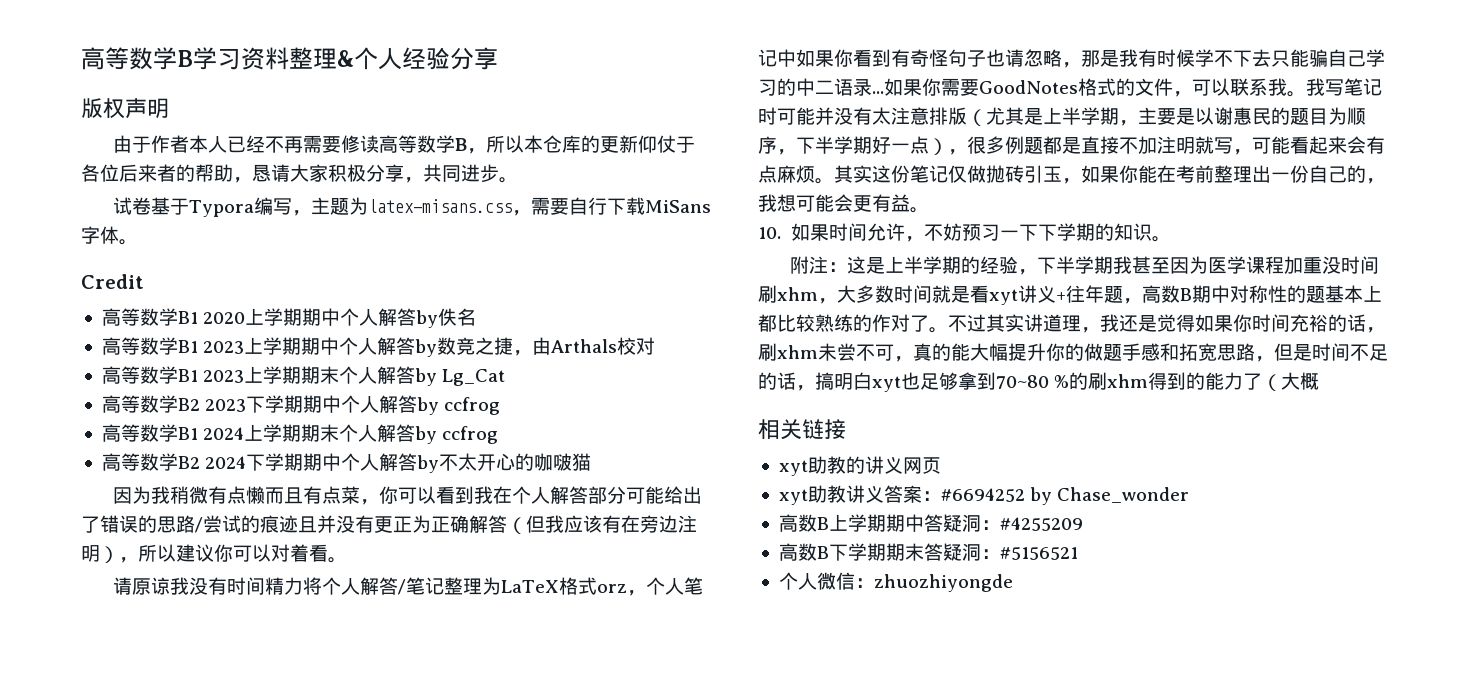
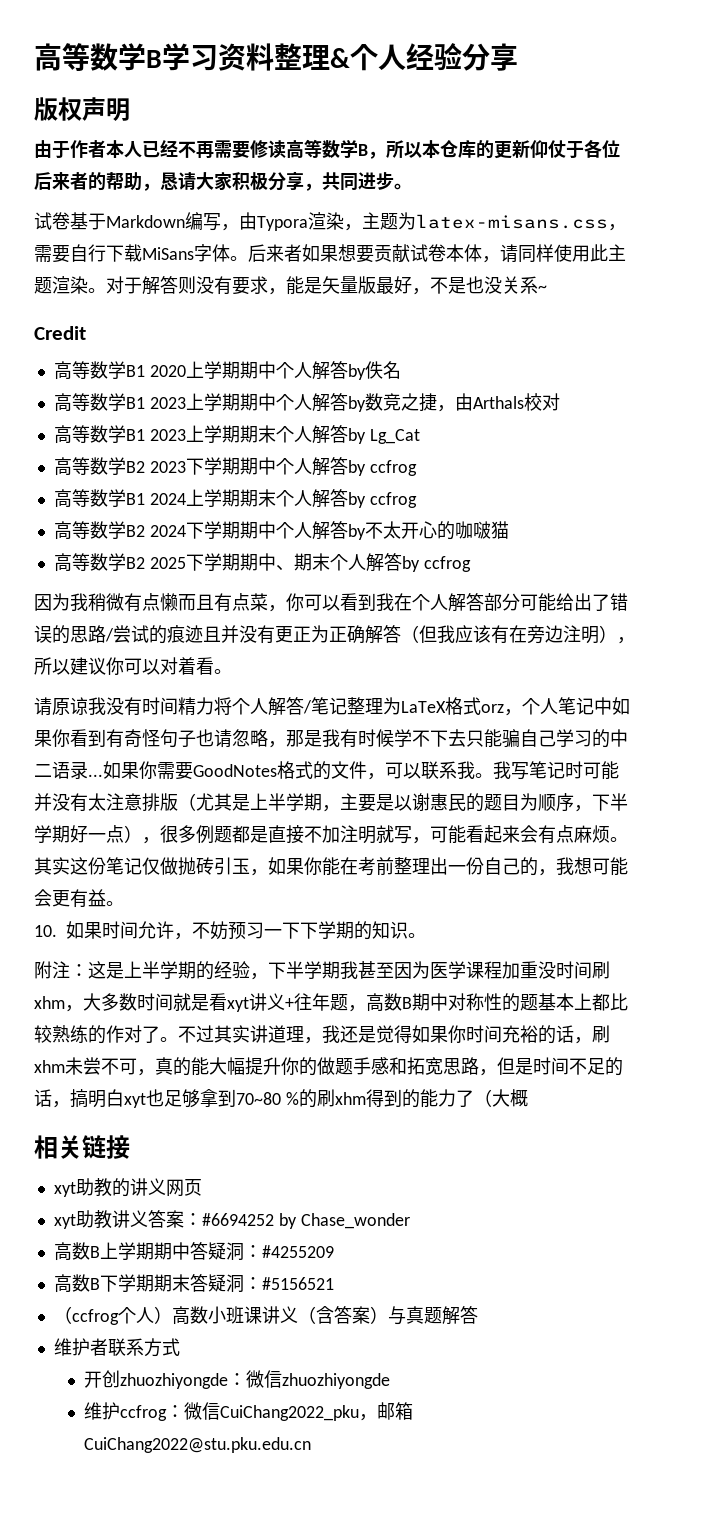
[188,197,292,217] Typora编写 -> [106,212,344,231] Markdown编写，由Typora渲染
(138, 242) none -> [248,244,626,263] [34,276,547,295] 后来者如果想要贡献试卷本体，请同样使用此主题渲染。对于解答则没有要求，能是矢量版最好，不是也没关系~
(592, 462) none -> [53,553,471,572] // 高等数学B2 2025下学期期中、期末个人解答by ccfrog
[778,572,1013,592] 个人微信：zhuozhiyongde -> [53,1306,478,1325] [53,1338,180,1357] [83,1370,390,1389] [83,1402,413,1421] [83,1437,311,1453] （ccfrog个人）高数小班课讲义（含答案）与真题解答 // 维护者联系方式 // 开创zhuozhiyongde：微信zhuozhiyongde // 维护ccfrog：微信CuiChang2022_pku，邮箱CuiChang2022@stu.pku.edu.cn

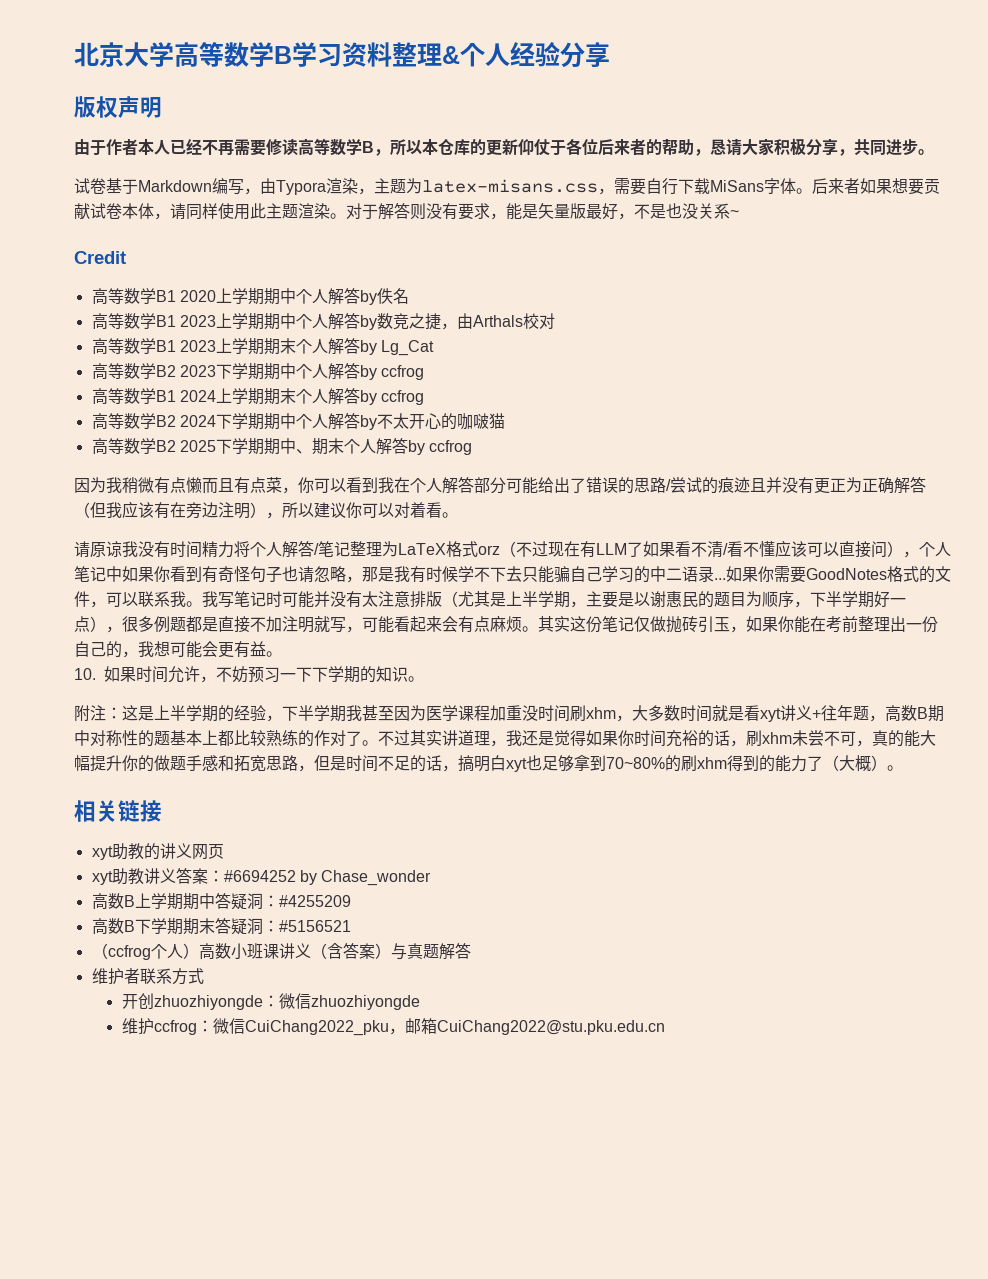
(34, 57) none -> [74,42,174,67] 北京大学
(504, 708) none -> [500,540,903,558] （不过现在有LLM了如果看不清/看不懂应该可以直接问）
[236,1092,299,1105] 70~80 % -> [606,757,665,769] 70~80%
(528, 1098) none -> [871,755,903,771] ）。

